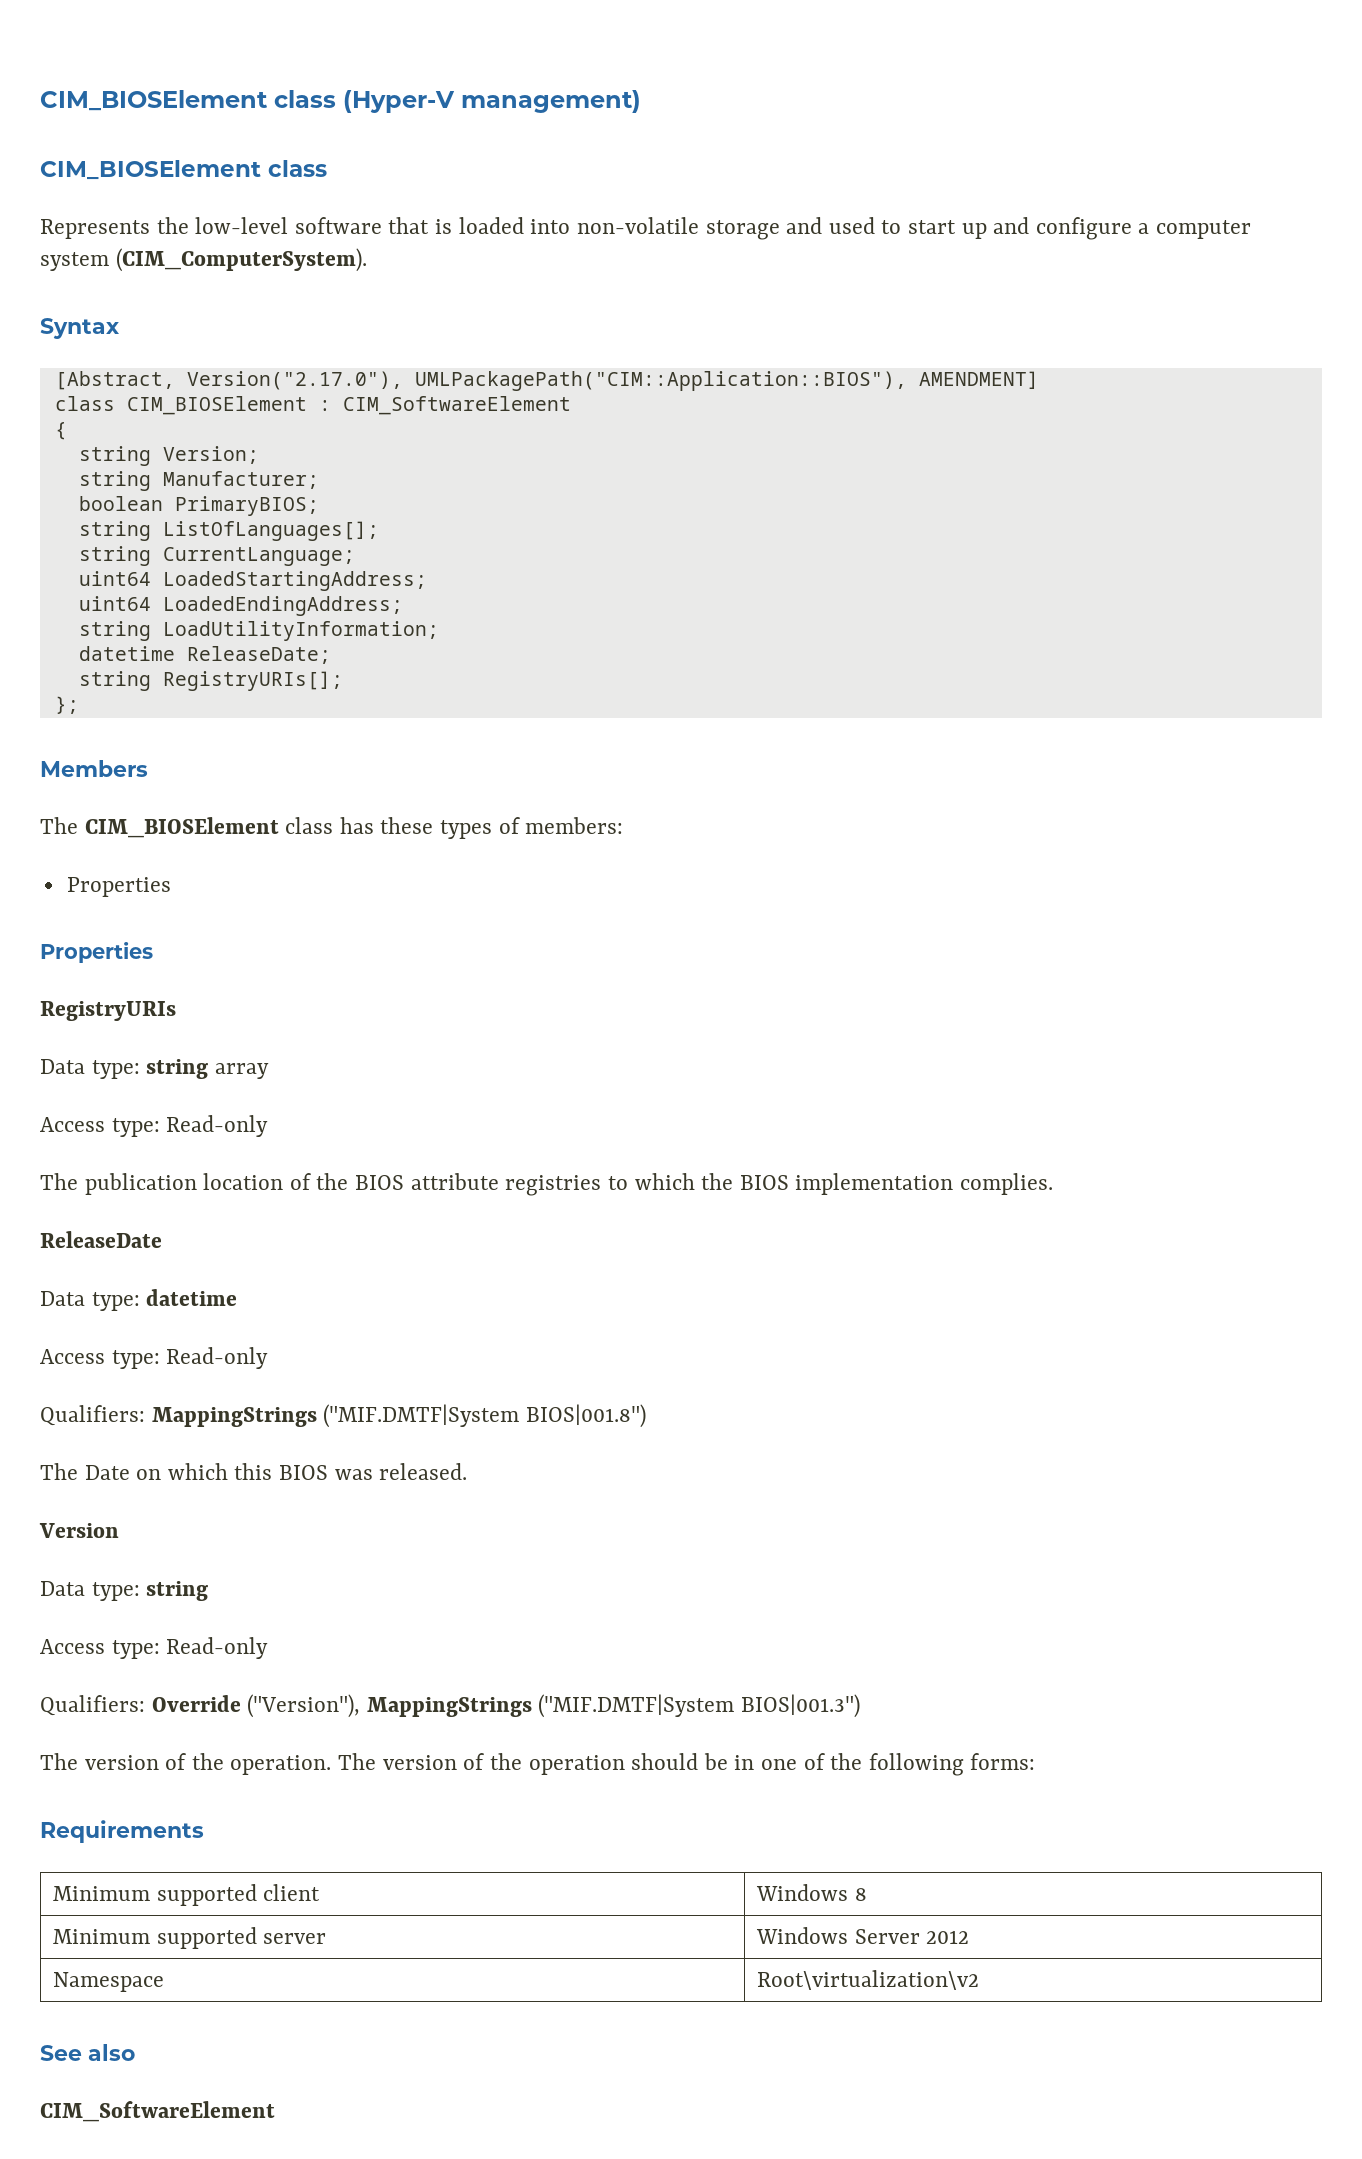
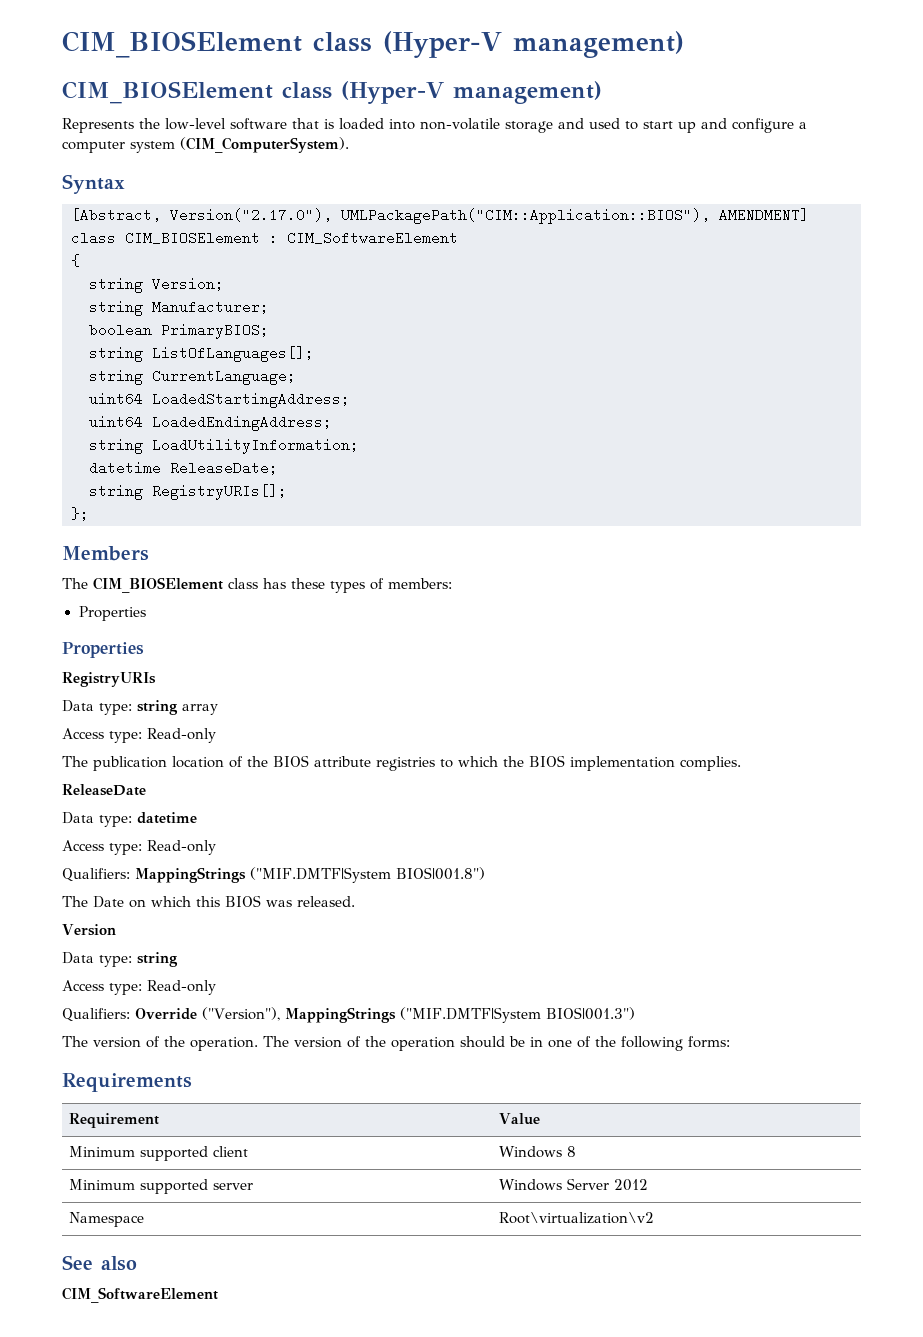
(327, 168) none -> [341,81,602,104] (Hyper-V management)
(204, 1831) none -> [69,1113,160,1128] [499,1113,541,1125] // Requirement | Value

